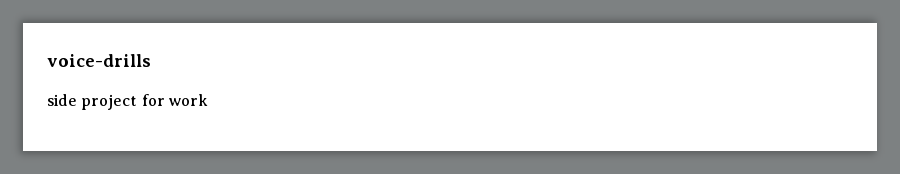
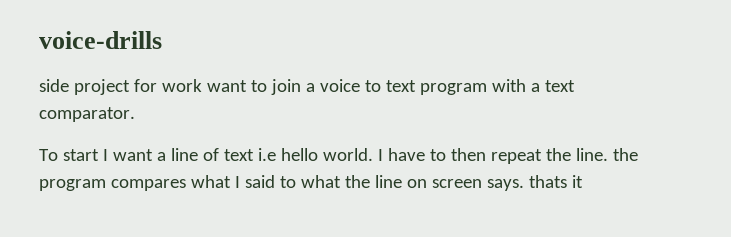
(208, 100) none -> [206,79,575,95] [39,107,135,122] [39,148,638,164] [39,175,583,191] want to join a voice to text program with a text comparator. // To start I want a line of text i.e hello world. I have to then repeat the line. the program compares what I said to what the line on screen says. thats it

